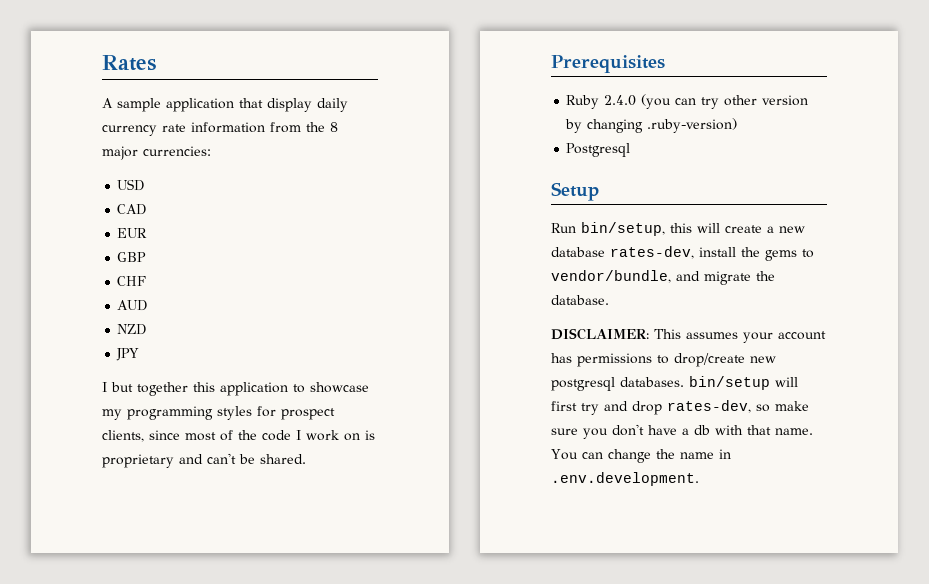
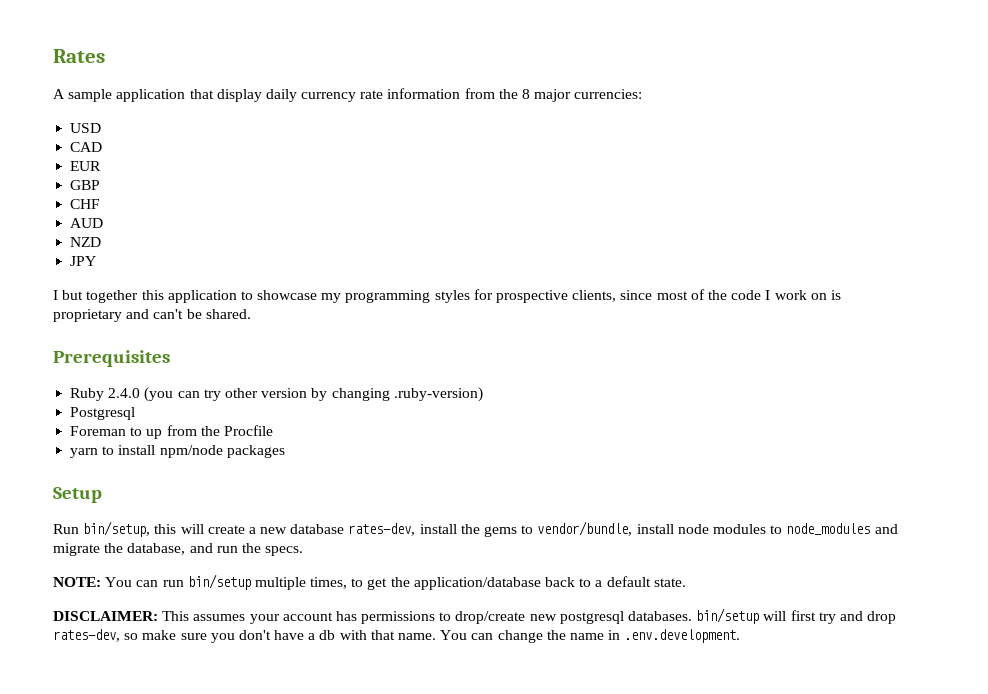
[281,408,335,420] prospect -> [496,290,569,303] prospective
(631, 150) none -> [70,425,273,439] [70,445,285,458] // Foreman to up from the Procfile // yarn to install npm/node packages
[676,271,775,285] [551,295,609,305] and migrate the database. -> [636,523,898,535] [53,543,304,556] [53,574,686,590] install node modules to node_modules and migrate the database, and run the specs. // NOTE: You can run bin/setup multiple times, to get the application/database back to a default state.

